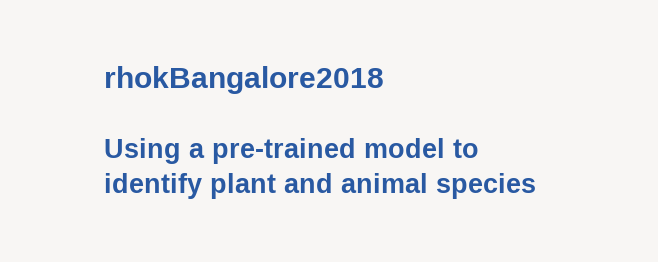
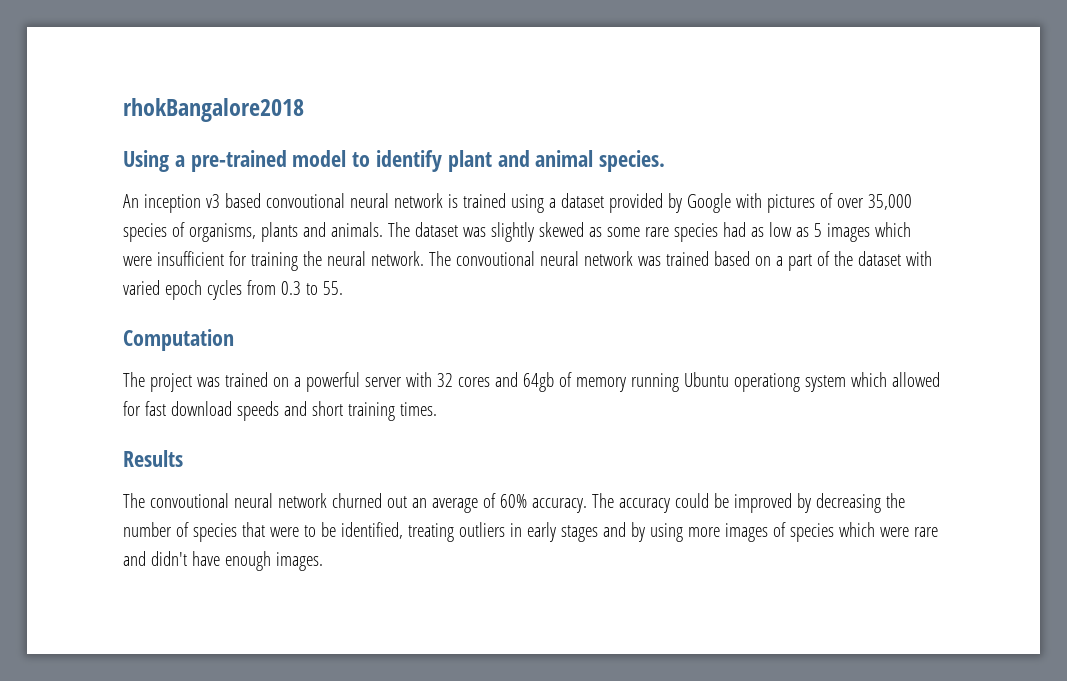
[436,173,536,199] species -> [599,150,666,172] [123,193,912,213] [123,222,911,242] [123,251,932,271] [123,280,343,300] [123,329,234,351] [123,372,940,392] [123,401,437,421] [123,450,183,467] [123,493,905,513] [123,522,938,542] [123,551,323,571] species. // An inception v3 based convoutional neural network is trained using a dataset provided by Google with pictures of over 35,000 species of organisms, plants and animals. The dataset was slightly skewed as some rare species had as low as 5 images which were insufficient for training the neural network. The convoutional neural network was trained based on a part of the dataset with varied epoch cycles from 0.3 to 55. // Computation // The project was trained on a powerful server with 32 cores and 64gb of memory running Ubuntu operationg system which allowed for fast download speeds and short training times. // Results // The convoutional neural network churned out an average of 60% accuracy. The accuracy could be improved by decreasing the number of species that were to be identified, treating outliers in early stages and by using more images of species which were rare and didn't have enough images.

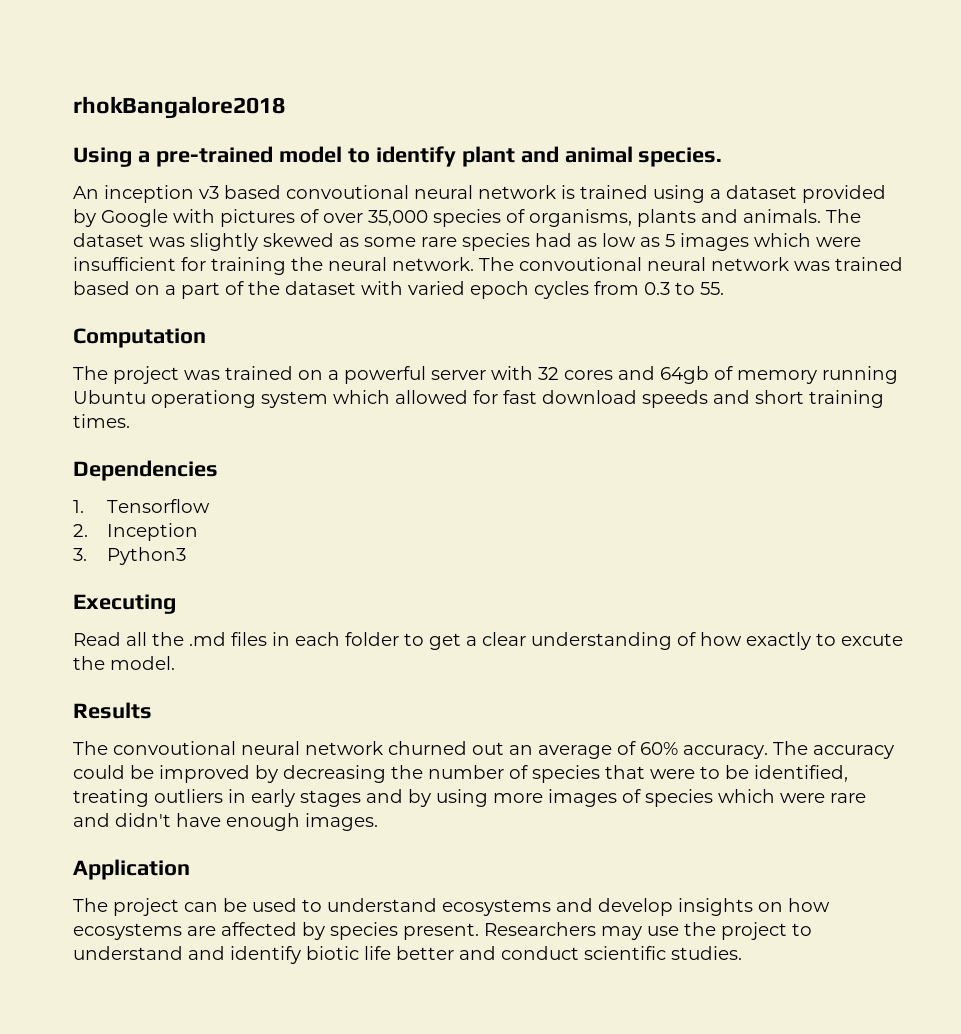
(437, 409) none -> [73,460,218,481] [73,499,210,513] [73,523,198,541] [73,547,186,565] [73,594,176,614] [73,632,903,650] [73,656,175,670] // Dependencies // 1. Tensorflow // 2. Inception // 3. Python3 // Executing // Read all the .md files in each folder to get a clear understanding of how exactly to excute the model.
(323, 561) none -> [73,859,190,880] [73,898,830,916] [73,922,812,940] [73,946,742,964] // Application // The project can be used to understand ecosystems and develop insights on how ecosystems are affected by species present. Researchers may use the project to understand and identify biotic life better and conduct scientific studies.

